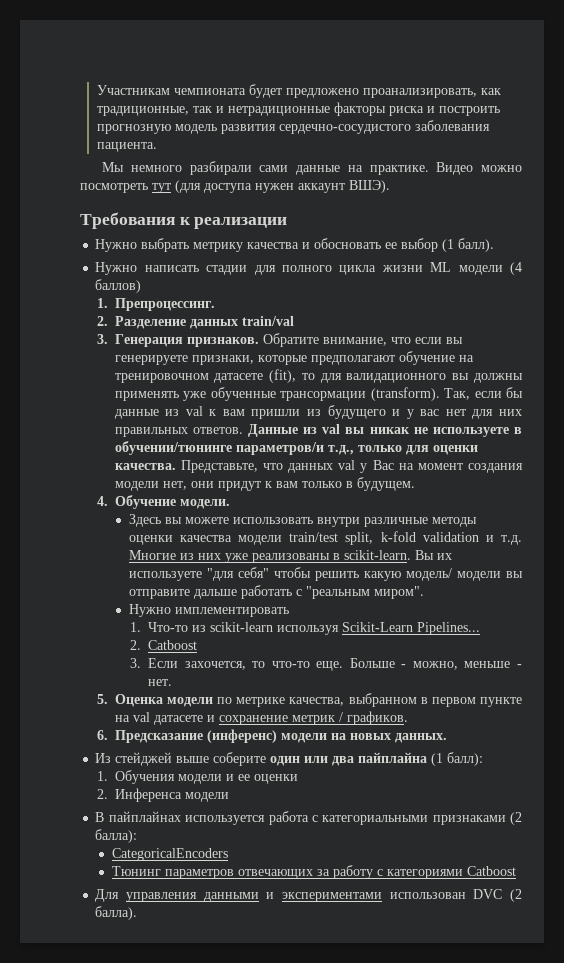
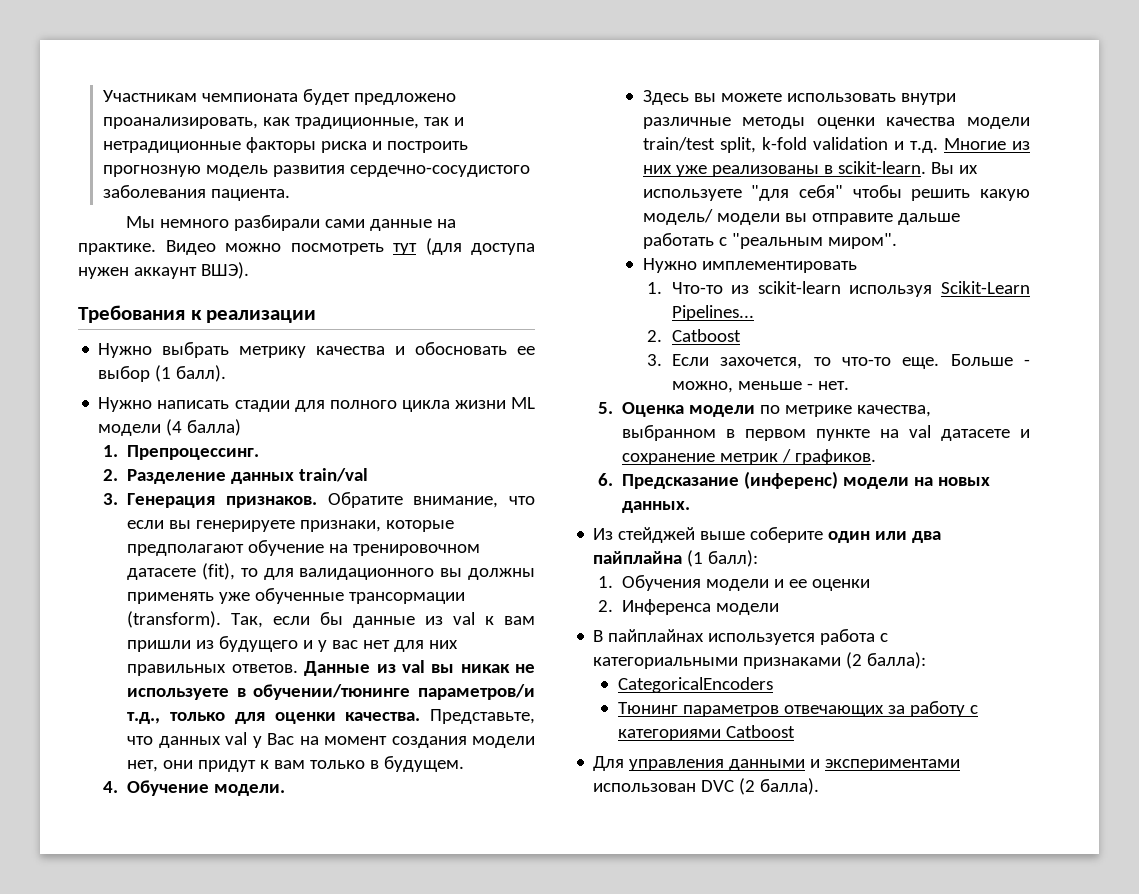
[95,279,142,293] баллов) -> [187,419,242,436] балла)

